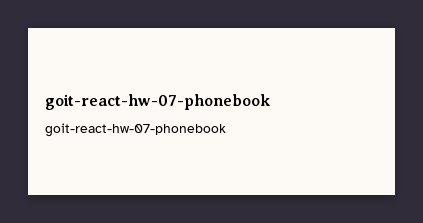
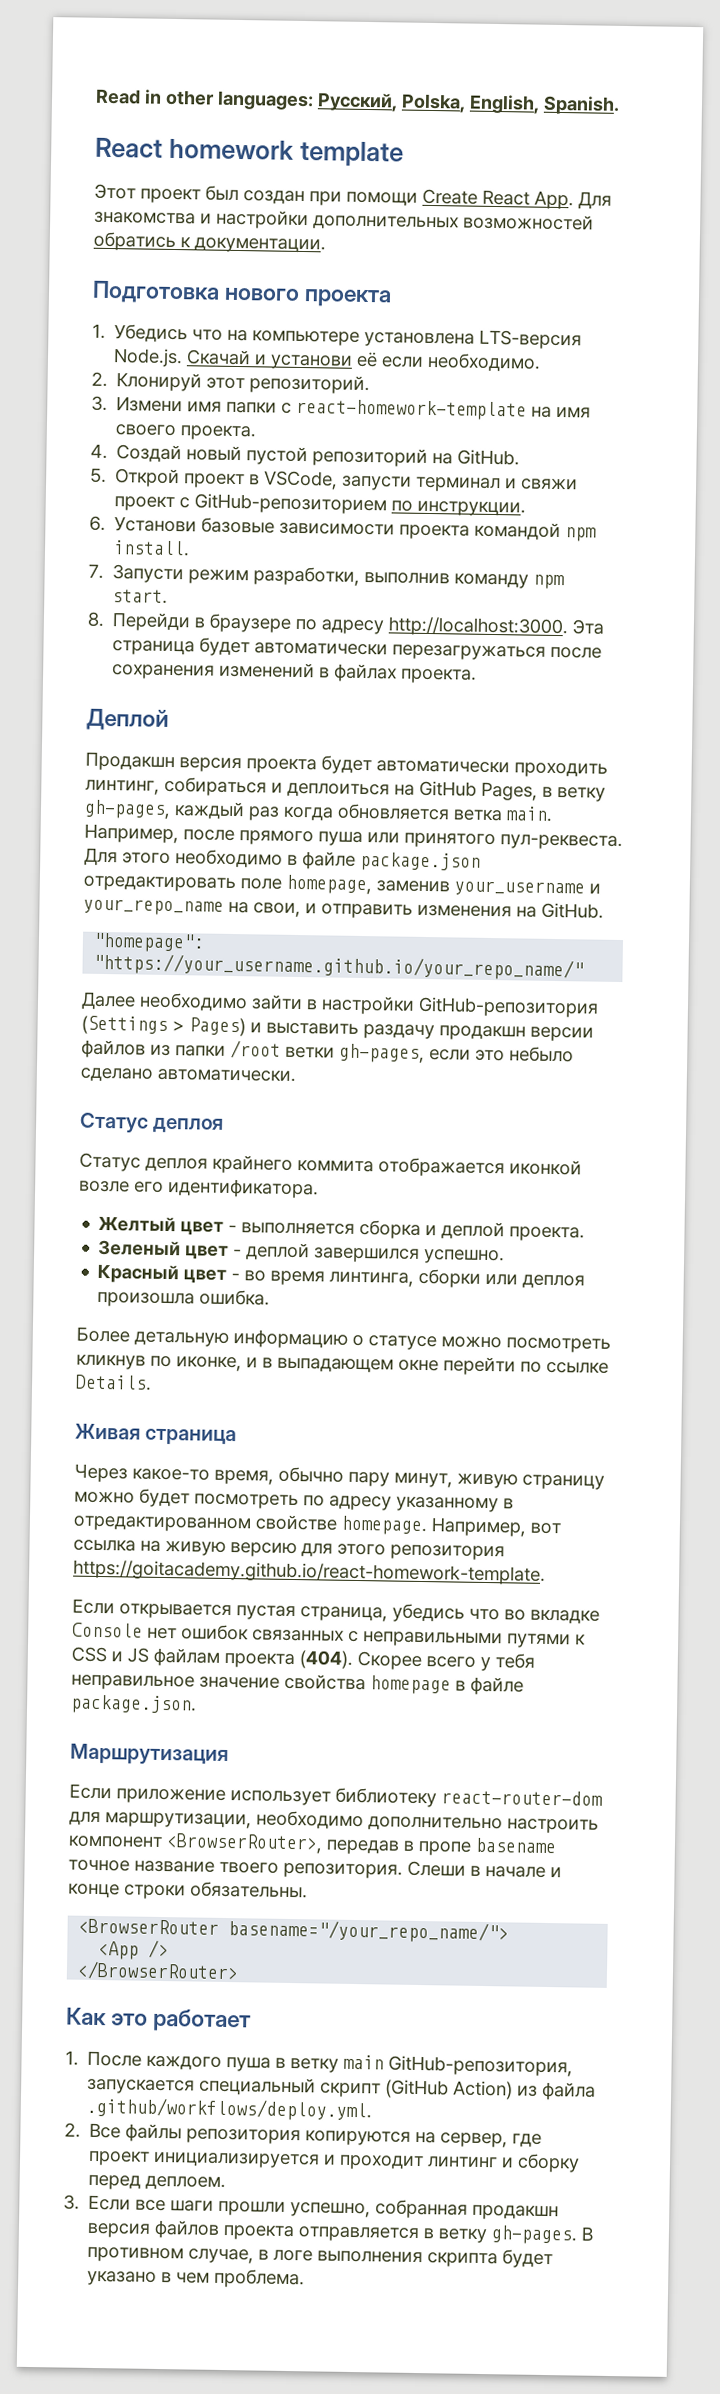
[45,94,270,110] [45,123,226,137] goit-react-hw-07-phonebook // goit-react-hw-07-phonebook -> [95,88,620,115] [95,137,404,167] [94,183,612,210] [94,209,594,231] [93,231,326,254] [92,280,393,308] [92,323,583,350] [113,348,542,372] [91,371,371,395] [91,395,592,421] [115,424,257,441] [90,443,521,467] [90,467,579,493] [114,493,527,517] [89,515,598,542] [113,540,191,557] [88,563,566,590] [112,589,169,604] [87,611,605,638] [112,637,603,661] [112,661,478,684] [86,708,169,731] [85,751,608,778] [85,776,606,802] [84,799,553,822] [84,823,623,851] [84,847,481,872] [83,874,601,897] [83,898,604,919] [93,932,206,953] [93,952,585,981] [81,991,599,1018] [81,1015,594,1042] [81,1039,574,1063] [80,1067,296,1082] [79,1112,225,1134] [79,1152,582,1178] [79,1178,319,1199] [98,1215,586,1242] [98,1239,506,1265] [97,1263,586,1289] [97,1289,271,1308] [76,1326,611,1353] [76,1354,609,1376] [75,1374,152,1391] [75,1423,238,1446] [74,1463,605,1490] [74,1488,514,1513] [73,1514,561,1537] [73,1539,505,1561] [73,1559,546,1585] [72,1598,600,1624] [72,1622,586,1649] [71,1646,535,1672] [71,1673,524,1696] [70,1694,197,1715] [70,1743,229,1767] [69,1783,603,1808] [69,1810,599,1834] [68,1833,557,1856] [68,1859,562,1879] [68,1881,308,1900] [78,1918,510,1944] [98,1939,170,1960] [77,1960,240,1982] [66,2007,252,2033] [65,2050,574,2077] [87,2076,597,2101] [86,2096,373,2122] [64,2122,543,2148] [88,2150,581,2173] [88,2174,227,2191] [63,2194,560,2221] [87,2219,595,2245] [87,2246,554,2269] [87,2268,306,2289] Read in other languages: Русский, Polska, English, Spanish. // React homework template // Этот проект был создан при помощи Create React App. Для знакомства и настройки дополнительных возможностей обратись к документации. // Подготовка нового проекта // 1. Убедись что на компьютере установлена LTS-версия Node.js. Скачай и установи её если необходимо. // 2. Клонируй этот репозиторий. // 3. Измени имя папки с react-homework-template на имя своего проекта. // 4. Создай новый пустой репозиторий на GitHub. // 5. Открой проект в VSCode, запусти терминал и свяжи проект с GitHub-репозиторием по инструкции. // 6. Установи базовые зависимости проекта командой npm install. // 7. Запусти режим разработки, выполнив команду npm start. // 8. Перейди в браузере по адресу http://localhost:3000. Эта страница будет автоматически перезагружаться после сохранения изменений в файлах проекта. // Деплой // Продакшн версия проекта будет автоматически проходить линтинг, собираться и деплоиться на GitHub Pages, в ветку gh-pages, каждый раз когда обновляется ветка main. Например, после прямого пуша или принятого пул-реквеста. Для этого необходимо в файле package.json отредактировать поле homepage, заменив your_username и your_repo_name на свои, и отправить изменения на GitHub. // "homepage": "https://your_username.github.io/your_repo_name/" // Далее необходимо зайти в настройки GitHub-репозитория (Settings > Pages) и выставить раздачу продакшн версии файлов из папки /root ветки gh-pages, если это небыло сделано автоматически. // Статус деплоя // Статус деплоя крайнего коммита отображается иконкой возле его идентификатора. // Желтый цвет - выполняется сборка и деплой проекта. // Зеленый цвет - деплой завершился успешно. // Красный цвет - во время линтинга, сборки или деплоя произошла ошибка. // Более детальную информацию о статусе можно посмотреть кликнув по иконке, и в выпадающем окне перейти по ссылке Details. // Живая страница // Через какое-то время, обычно пару минут, живую страницу можно будет посмотреть по адресу указанному в отредактированном свойстве homepage. Например, вот ссылка на живую версию для этого репозитория https://goitacademy.github.io/react-homework-template. // Если открывается пустая страница, убедись что во вкладке Console нет ошибок связанных с неправильными путями к CSS и JS файлам проекта (404). Скорее всего у тебя неправильное значение свойства homepage в файле package.json. // Маршрутизация // Если приложение использует библиотеку react-router-dom для маршрутизации, необходимо дополнительно настроить компонент <BrowserRouter>, передав в пропе basename точное название твоего репозитория. Слеши в начале и конце строки обязательны. // <BrowserRouter basename="/your_repo_name/"> // <App /> // </BrowserRouter> // Как это работает // 1. После каждого пуша в ветку main GitHub-репозитория, запускается специальный скрипт (GitHub Action) из файла .github/workflows/deploy.yml. // 2. Все файлы репозитория копируются на сервер, где проект инициализируется и проходит линтинг и сборку перед деплоем. // 3. Если все шаги прошли успешно, собранная продакшн версия файлов проекта отправляется в ветку gh-pages. В противном случае, в логе выполнения скрипта будет указано в чем проблема.

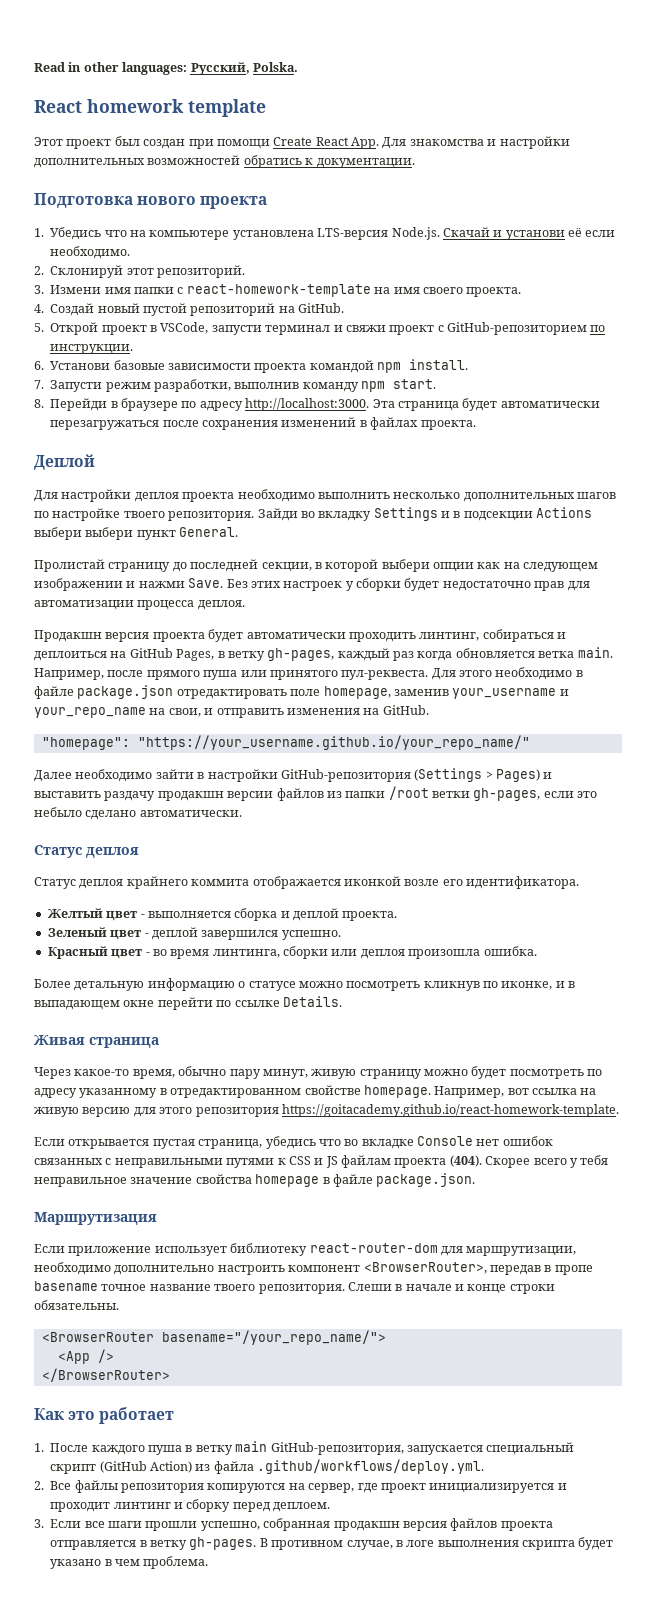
[401,93,620,115] Polska, English, Spanish. -> [252,62,298,72] Polska.
[116,372,203,392] Клонируй -> [50,265,124,278] Склонируй
(169, 719) none -> [34,489,616,502] [34,507,593,521] [34,527,239,540] [34,559,599,572] [34,578,590,591] [34,600,245,610] // Для настройки деплоя проекта необходимо выполнить несколько дополнительных шагов по настройке твоего репозитория. Зайди во вкладку Settings и в подсекции Actions выбери выбери пункт General. // Пролистай страницу до последней секции, в которой выбери опции как на следующем изображении и нажми Save. Без этих настроек у сборки будет недостаточно прав для автоматизации процесса деплоя.

